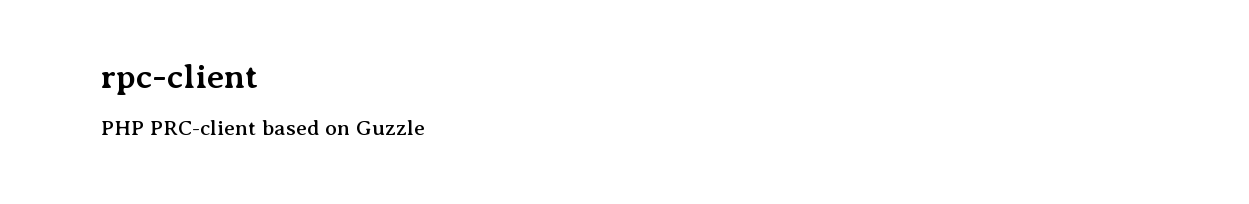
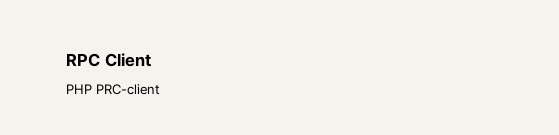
[101,64,258,95] rpc-client -> [66,53,151,67] RPC Client
[261,120,426,135] based on Guzzle -> (160, 89) none

